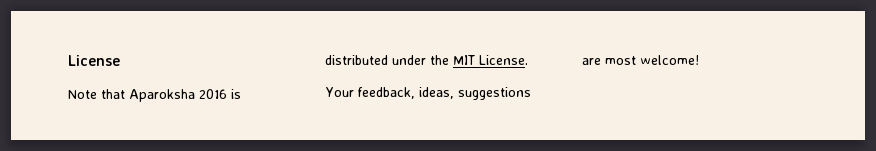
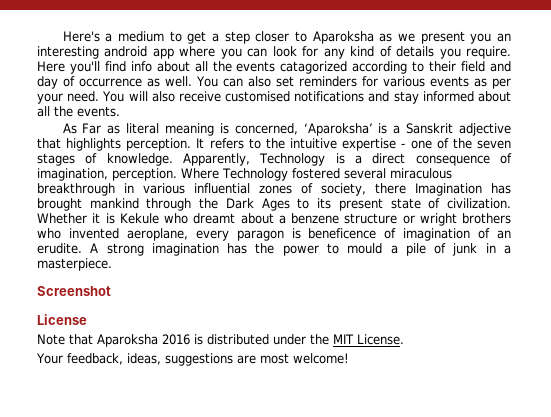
(68, 60) none -> [62,31,512,44] [37,46,511,59] [37,61,511,74] [37,76,511,89] [37,91,511,104] [37,106,120,117] [62,123,511,136] [37,138,511,151] [37,153,513,166] [37,168,452,181] [37,183,511,196] [37,198,512,211] [37,213,511,226] [37,228,511,241] [37,243,511,256] [37,258,112,271] [37,286,111,296] Here's a medium to get a step closer to Aparoksha as we present you an interesting android app where you can look for any kind of details you require. Here you'll find info about all the events catagorized according to their field and day of occurrence as well. You can also set reminders for various events as per your need. You will also receive customised notifications and stay informed about all the events. // As Far as literal meaning is concerned, ‘Aparoksha’ is a Sanskrit adjective that highlights perception. It refers to the intuitive expertise - one of the seven stages of knowledge. Apparently, Technology is a direct consequence of imagination, perception. Where Technology fostered several miraculous breakthrough in various influential zones of society, there Imagination has brought mankind through the Dark Ages to its present state of civilization. Whether it is Kekule who dreamt about a benzene structure or wright brothers who invented aeroplane, every paragon is beneficence of imagination of an erudite. A strong imagination has the power to mould a pile of junk in a masterpiece. // Screenshot //

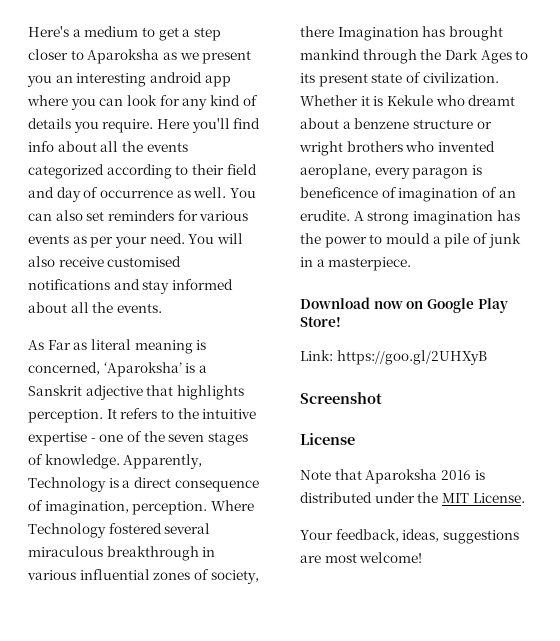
[280,61,348,74] catagorized -> [28,164,104,179] categorized
(112, 264) none -> [300,297,508,313] [300,316,341,327] [300,350,487,365] // Download now on Google Play Store! // Link: https://goo.gl/2UHXyB

